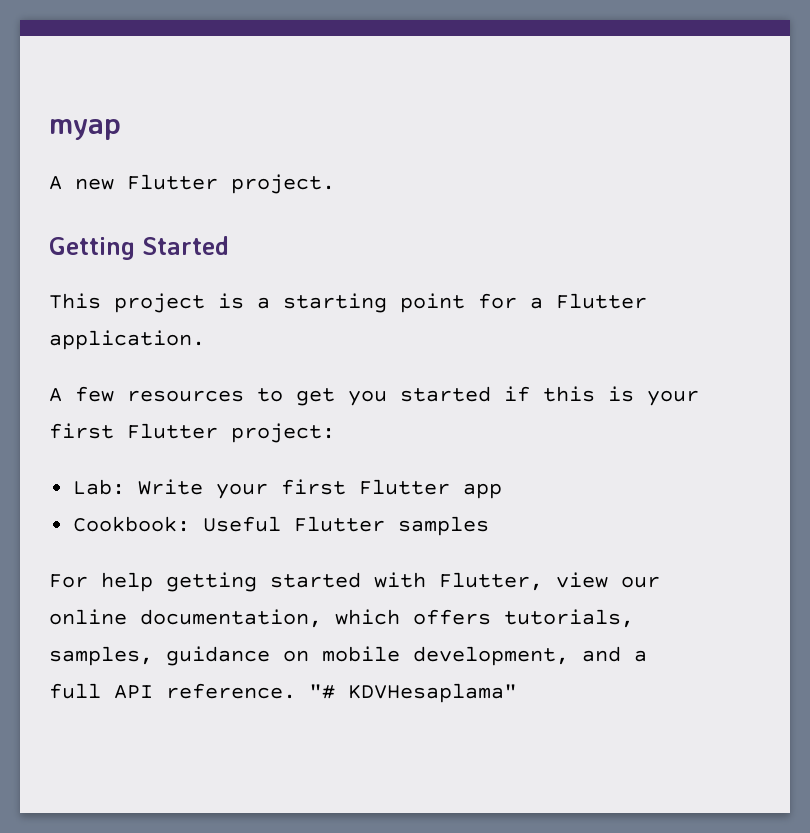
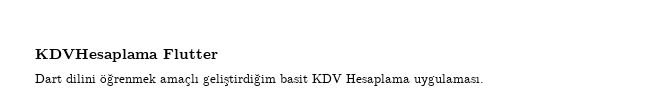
[49,119,121,140] [49,174,335,194] [49,236,229,260] [49,293,647,313] [49,330,205,350] [49,386,699,406] [49,423,335,443] [73,479,503,499] [73,516,490,536] [49,572,660,592] [49,609,634,628] [49,646,647,666] [49,683,517,703] myap // A new Flutter project. // Getting Started // This project is a starting point for a Flutter application. // A few resources to get you started if this is your first Flutter project: // Lab: Write your first Flutter app // Cookbook: Useful Flutter samples // For help getting started with Flutter, view our online documentation, which offers tutorials, samples, guidance on mobile development, and a full API reference. "# KDVHesaplama" -> [35,49,218,62] [35,74,484,86] KDVHesaplama Flutter // Dart dilini öğrenmek amaçlı geliştirdiğim basit KDV Hesaplama uygulaması.

